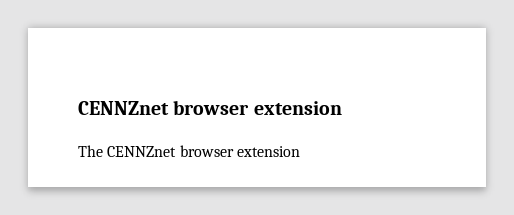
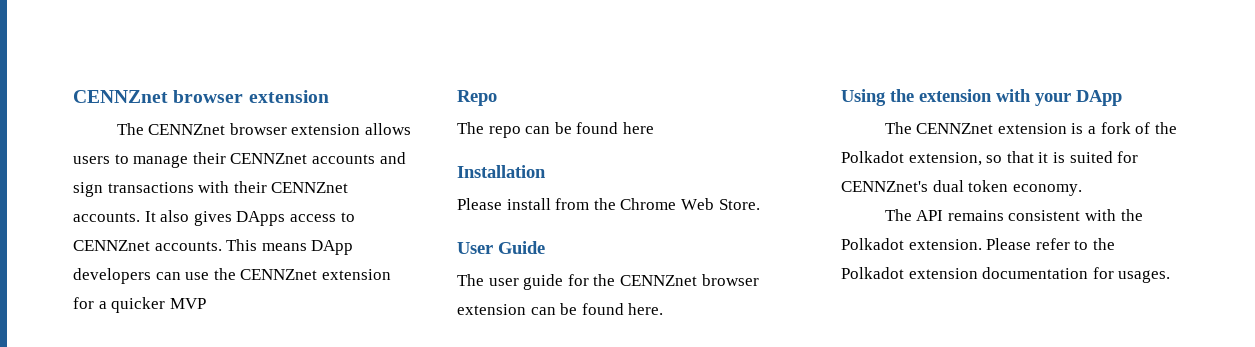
(300, 151) none -> [364,123,411,135] [73,152,406,168] [73,181,349,197] [73,210,355,226] [73,239,354,255] [73,268,391,284] [73,297,206,313] [457,90,497,106] [457,122,654,138] [457,165,546,178] [457,198,760,210] [457,241,545,254] [457,274,759,290] [457,303,664,315] [841,89,1122,106] [884,122,1177,134] [841,151,1139,166] [841,180,1082,196] [884,209,1143,221] [841,238,1115,250] [841,267,1171,283] allows users to manage their CENNZnet accounts and sign transactions with their CENNZnet accounts. It also gives DApps access to CENNZnet accounts. This means DApp developers can use the CENNZnet extension for a quicker MVP // Repo // The repo can be found here // Installation // Please install from the Chrome Web Store. // User Guide // The user guide for the CENNZnet browser extension can be found here. // Using the extension with your DApp // The CENNZnet extension is a fork of the Polkadot extension, so that it is suited for CENNZnet's dual token economy. // The API remains consistent with the Polkadot extension. Please refer to the Polkadot extension documentation for usages.

